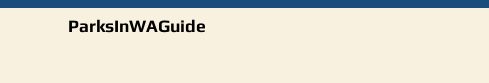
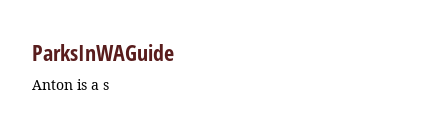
(206, 26) none -> [32,79,109,90] // Anton is a s

